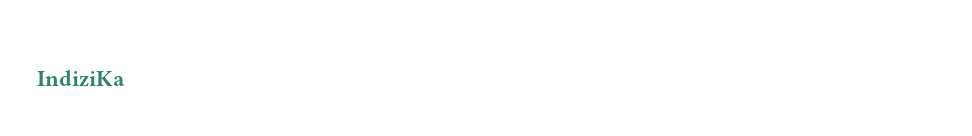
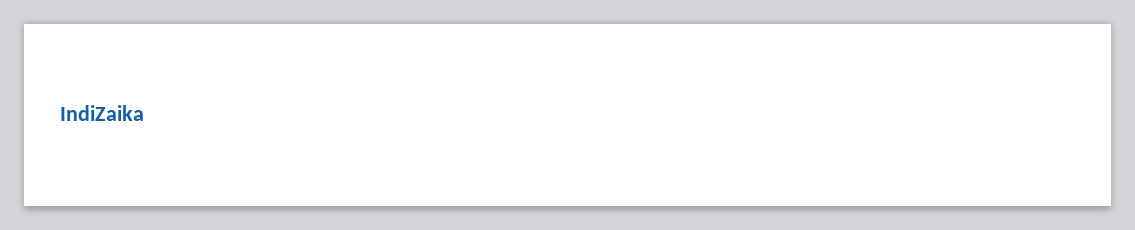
[37,70,125,87] IndiziKa -> [60,105,144,121] IndiZaika

